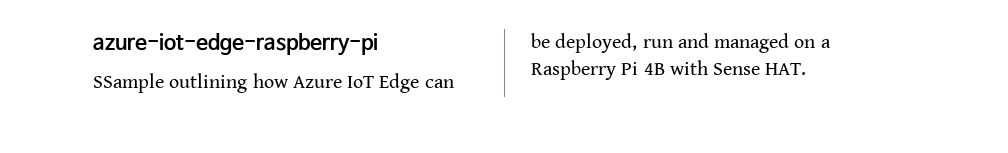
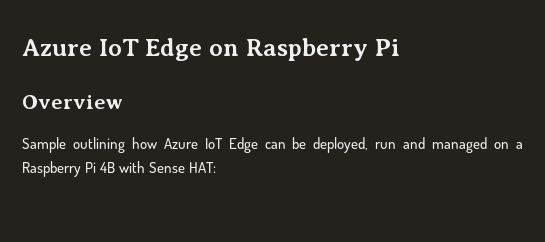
[93,33,378,56] [93,73,164,93] azure-iot-edge-raspberry-pi // SSample -> [22,38,400,61] [22,95,123,109] [22,137,66,153] Azure IoT Edge on Raspberry Pi // Overview // Sample
[765,63,807,75] HAT. -> [189,162,217,173] HAT:

